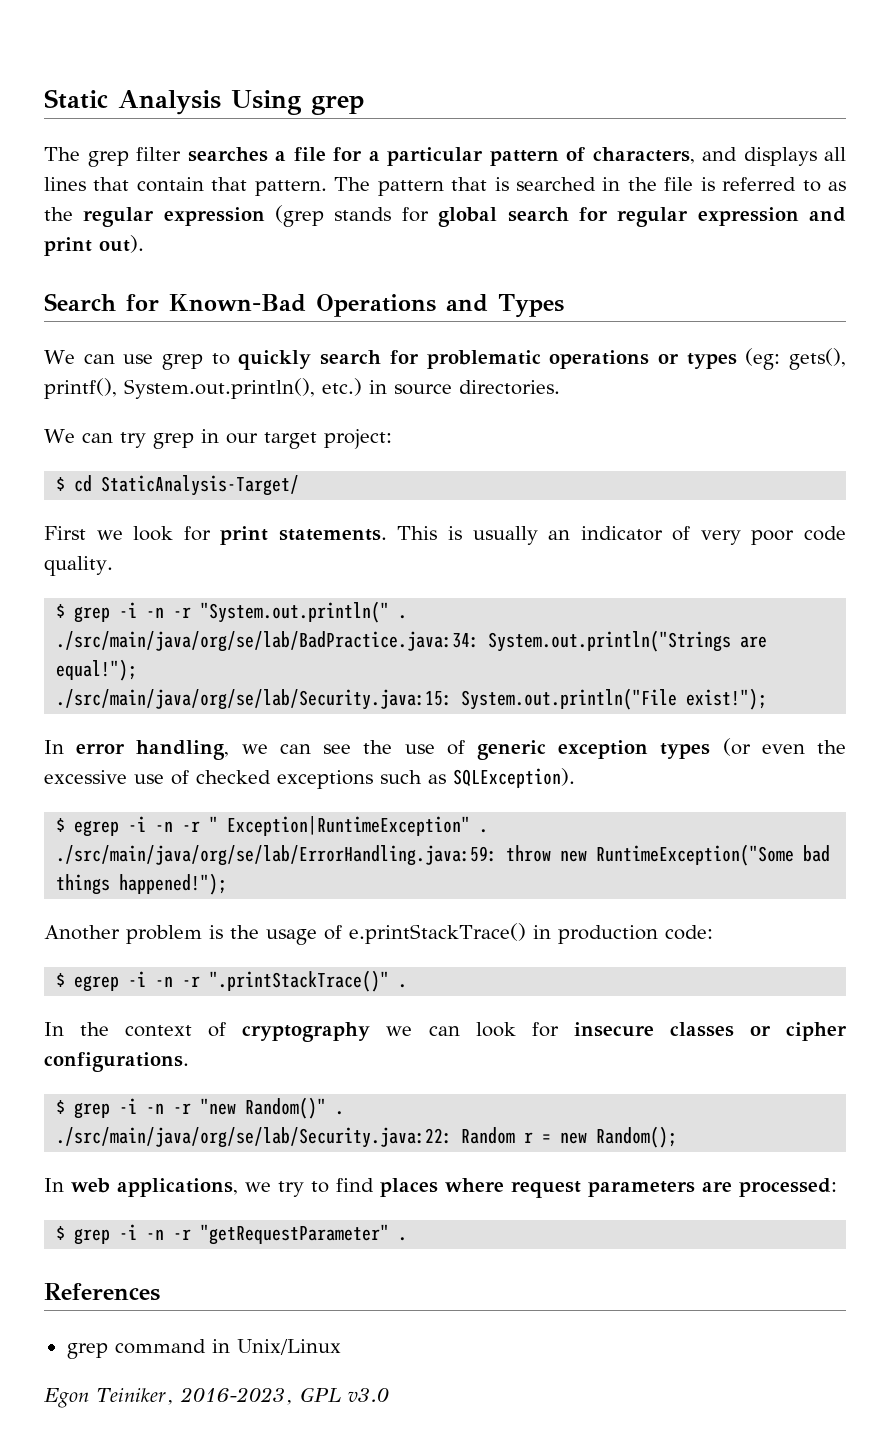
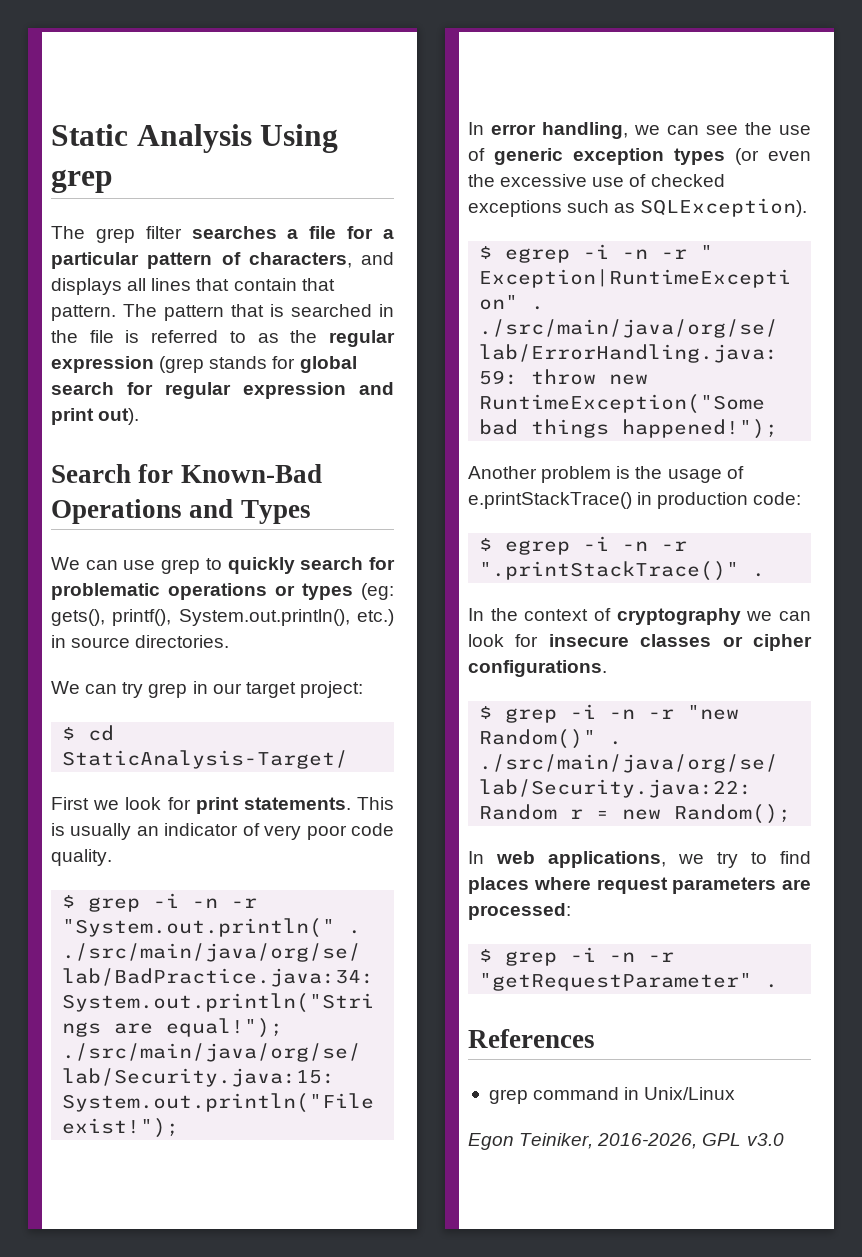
[179,1387,293,1405] 2016-2023, -> [597,1133,698,1149] 2016-2026,

